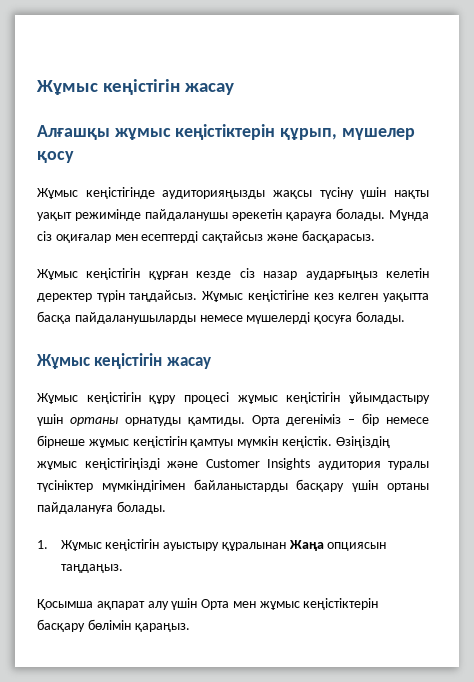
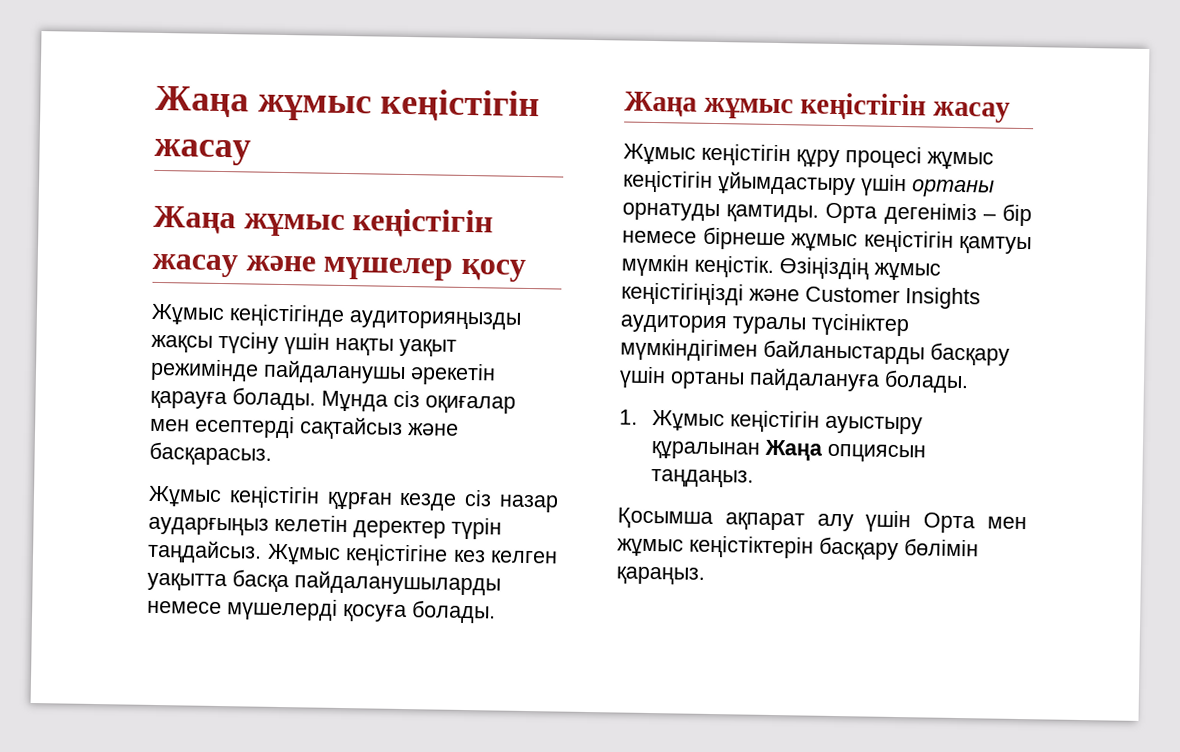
[36,79,235,95] [37,124,338,140] Жұмыс кеңістігін жасау // Алғашқы жұмыс кеңістіктерін құрып, -> [155,85,541,123] [154,138,251,166] [153,205,494,239] [152,253,316,278] Жаңа жұмыс кеңістігін жасау // Жаңа жұмыс кеңістігін жасау және
[36,354,90,369] Жұмыс -> [624,91,794,120] Жаңа жұмыс

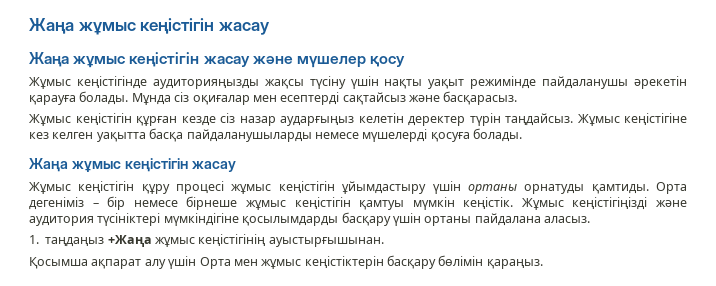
[779,257,941,281] [621,282,981,310] [620,313,910,337] [620,338,925,365] Өзіңіздің жұмыс кеңістігіңізді және Customer Insights аудитория туралы түсініктер мүмкіндігімен байланыстарды -> [521,197,687,210] [29,213,339,226] Жұмыс кеңістігіңізді және аудитория түсініктері мүмкіндігіне қосылымдарды
[749,367,969,394] пайдалануға болады. -> [474,213,590,226] пайдалана аласыз.
[652,410,924,435] [651,439,927,463] [651,469,755,488] Жұмыс кеңістігін ауыстыру құралынан Жаңа опциясын таңдаңыз. -> [45,234,384,247] таңдаңыз +Жаңа жұмыс кеңістігінің ауыстырғышынан.

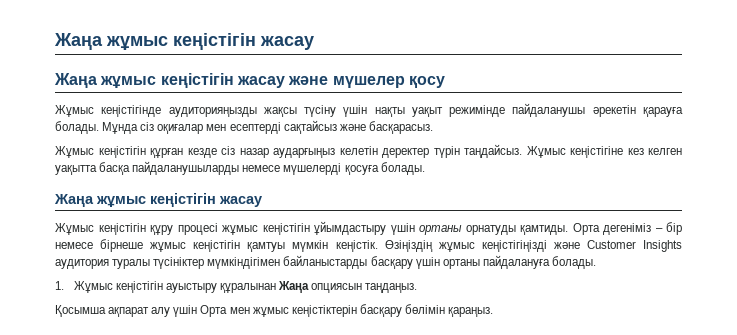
[521,197,687,210] [29,213,339,226] Жұмыс кеңістігіңізді және аудитория түсініктері мүмкіндігіне қосылымдарды -> [384,240,682,252] [55,255,368,269] Өзіңіздің жұмыс кеңістігіңізді және Customer Insights аудитория туралы түсініктер мүмкіндігімен байланыстарды
[474,213,590,226] пайдалана аласыз. -> [482,255,596,269] пайдалануға болады.
[45,234,384,247] таңдаңыз +Жаңа жұмыс кеңістігінің ауыстырғышынан. -> [73,281,418,293] Жұмыс кеңістігін ауыстыру құралынан Жаңа опциясын таңдаңыз.

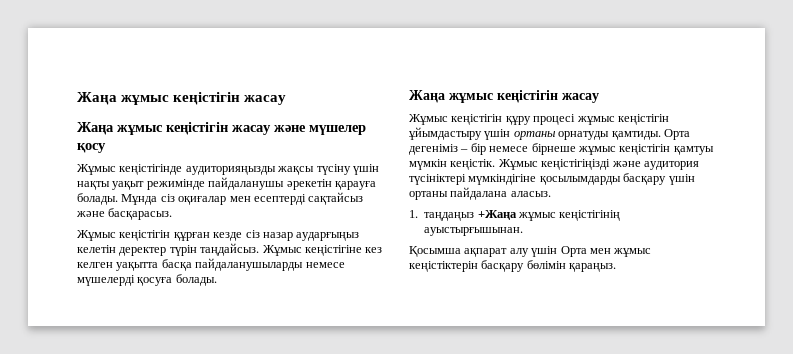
[384,240,682,252] [55,255,368,269] Өзіңіздің жұмыс кеңістігіңізді және Customer Insights аудитория туралы түсініктер мүмкіндігімен байланыстарды -> [498,159,699,170] [409,174,621,185] Жұмыс кеңістігіңізді және аудитория түсініктері мүмкіндігіне қосылымдарды
[482,255,596,269] пайдалануға болады. -> [450,187,551,200] пайдалана аласыз.
[73,281,418,293] Жұмыс кеңістігін ауыстыру құралынан Жаңа опциясын таңдаңыз. -> [424,210,621,221] [424,227,524,236] таңдаңыз +Жаңа жұмыс кеңістігінің ауыстырғышынан.

